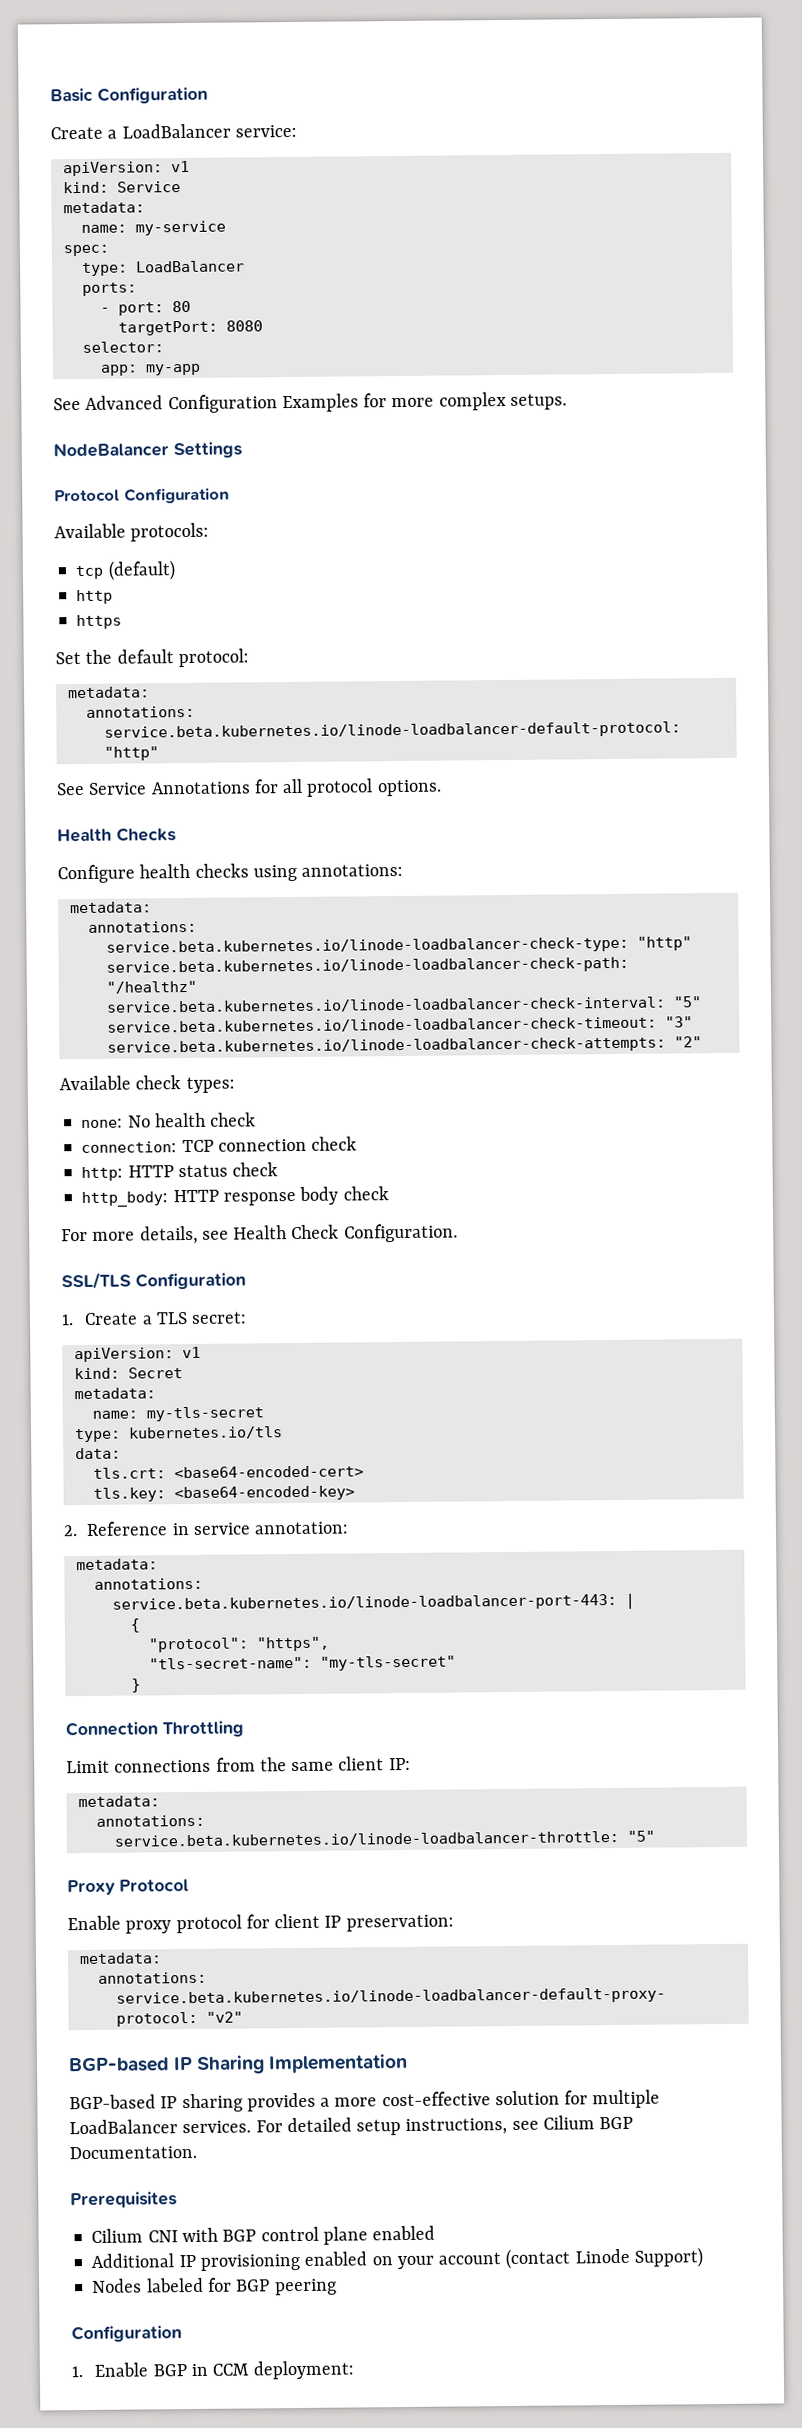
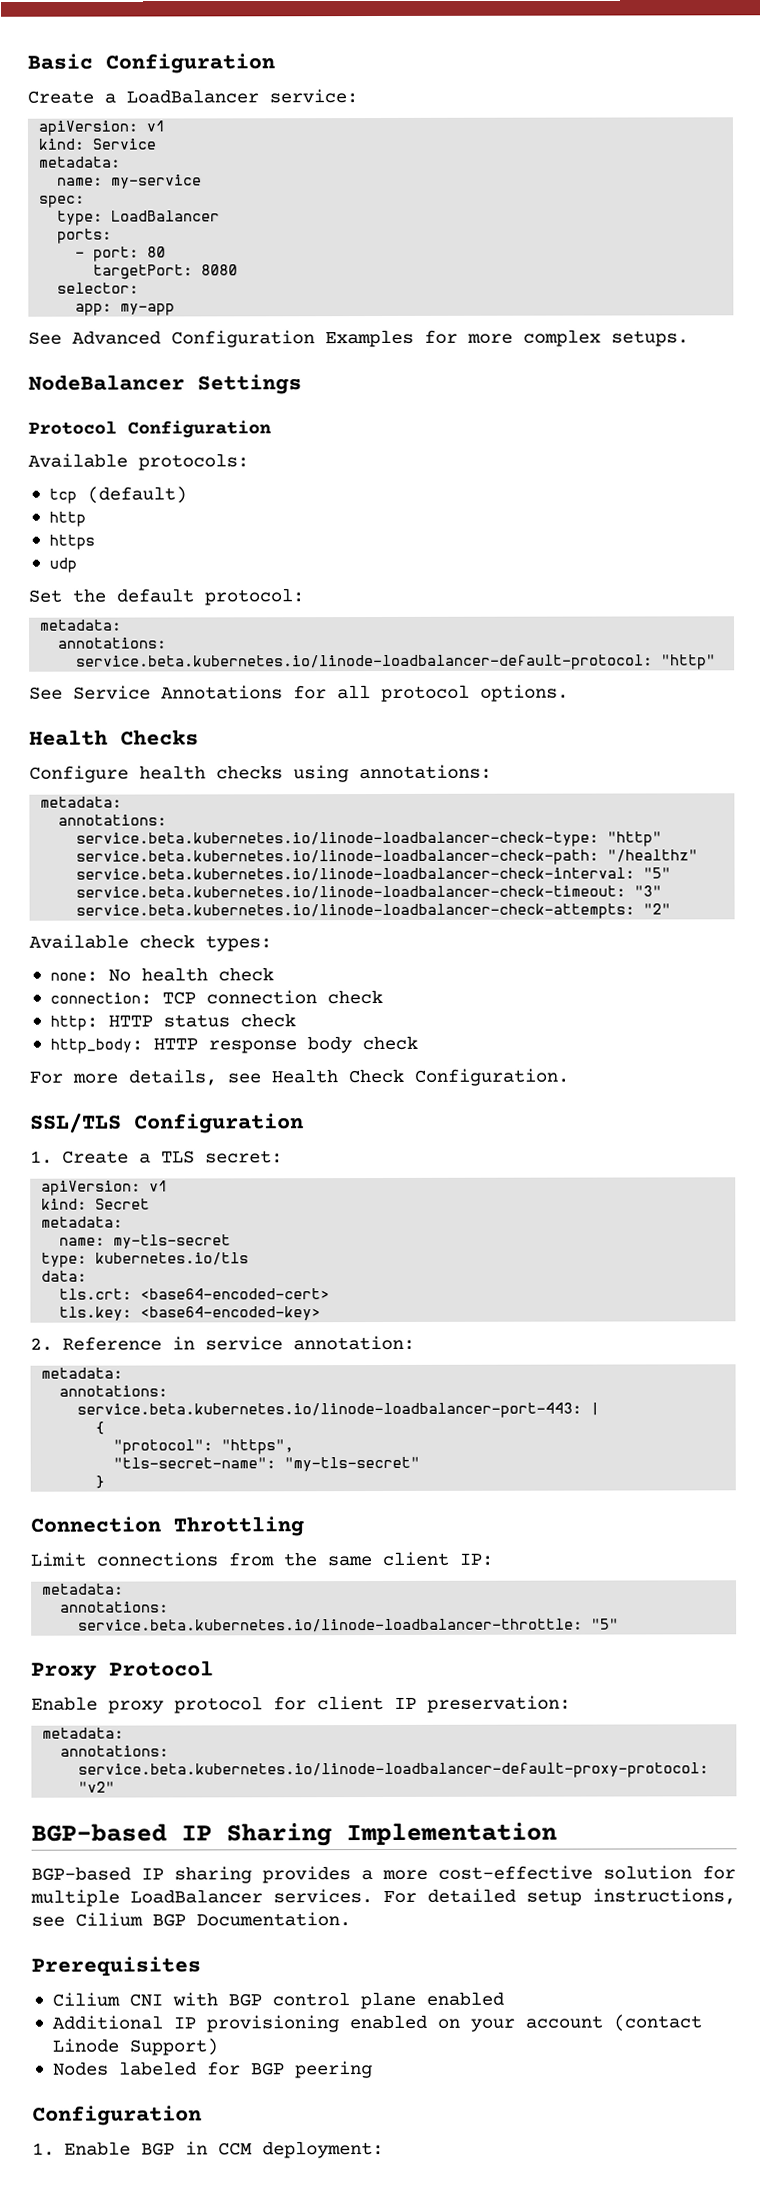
(123, 622) none -> [48,557,77,573] // udp

